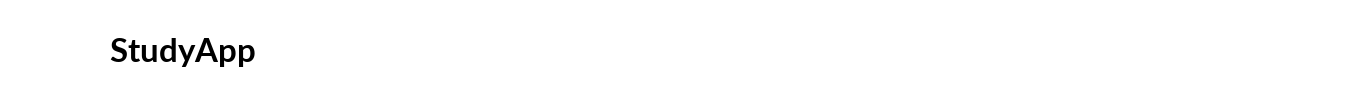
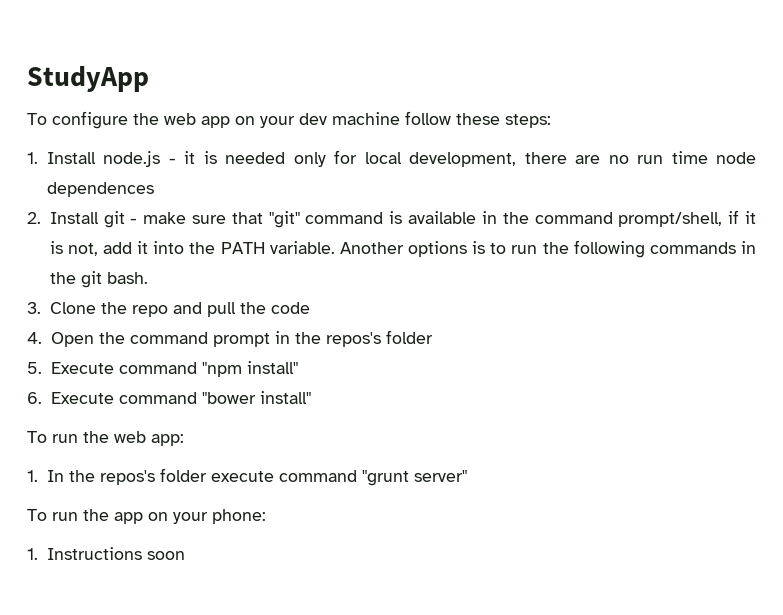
(256, 52) none -> [27,111,551,129] [27,150,757,167] [46,182,154,197] [27,210,757,228] [49,240,756,258] [49,271,148,288] [27,302,310,317] [27,330,433,347] [27,361,298,377] [27,391,311,404] [27,431,184,446] [27,468,467,486] [27,509,266,524] [27,547,185,560] // To configure the web app on your dev machine follow these steps: // 1. Install node.js - it is needed only for local development, there are no run time node dependences // 2. Install git - make sure that "git" command is available in the command prompt/shell, if it is not, add it into the PATH variable. Another options is to run the following commands in the git bash. // 3. Clone the repo and pull the code // 4. Open the command prompt in the repos's folder // 5. Execute command "npm install" // 6. Execute command "bower install" // To run the web app: // 1. In the repos's folder execute command "grunt server" // To run the app on your phone: // 1. Instructions soon

